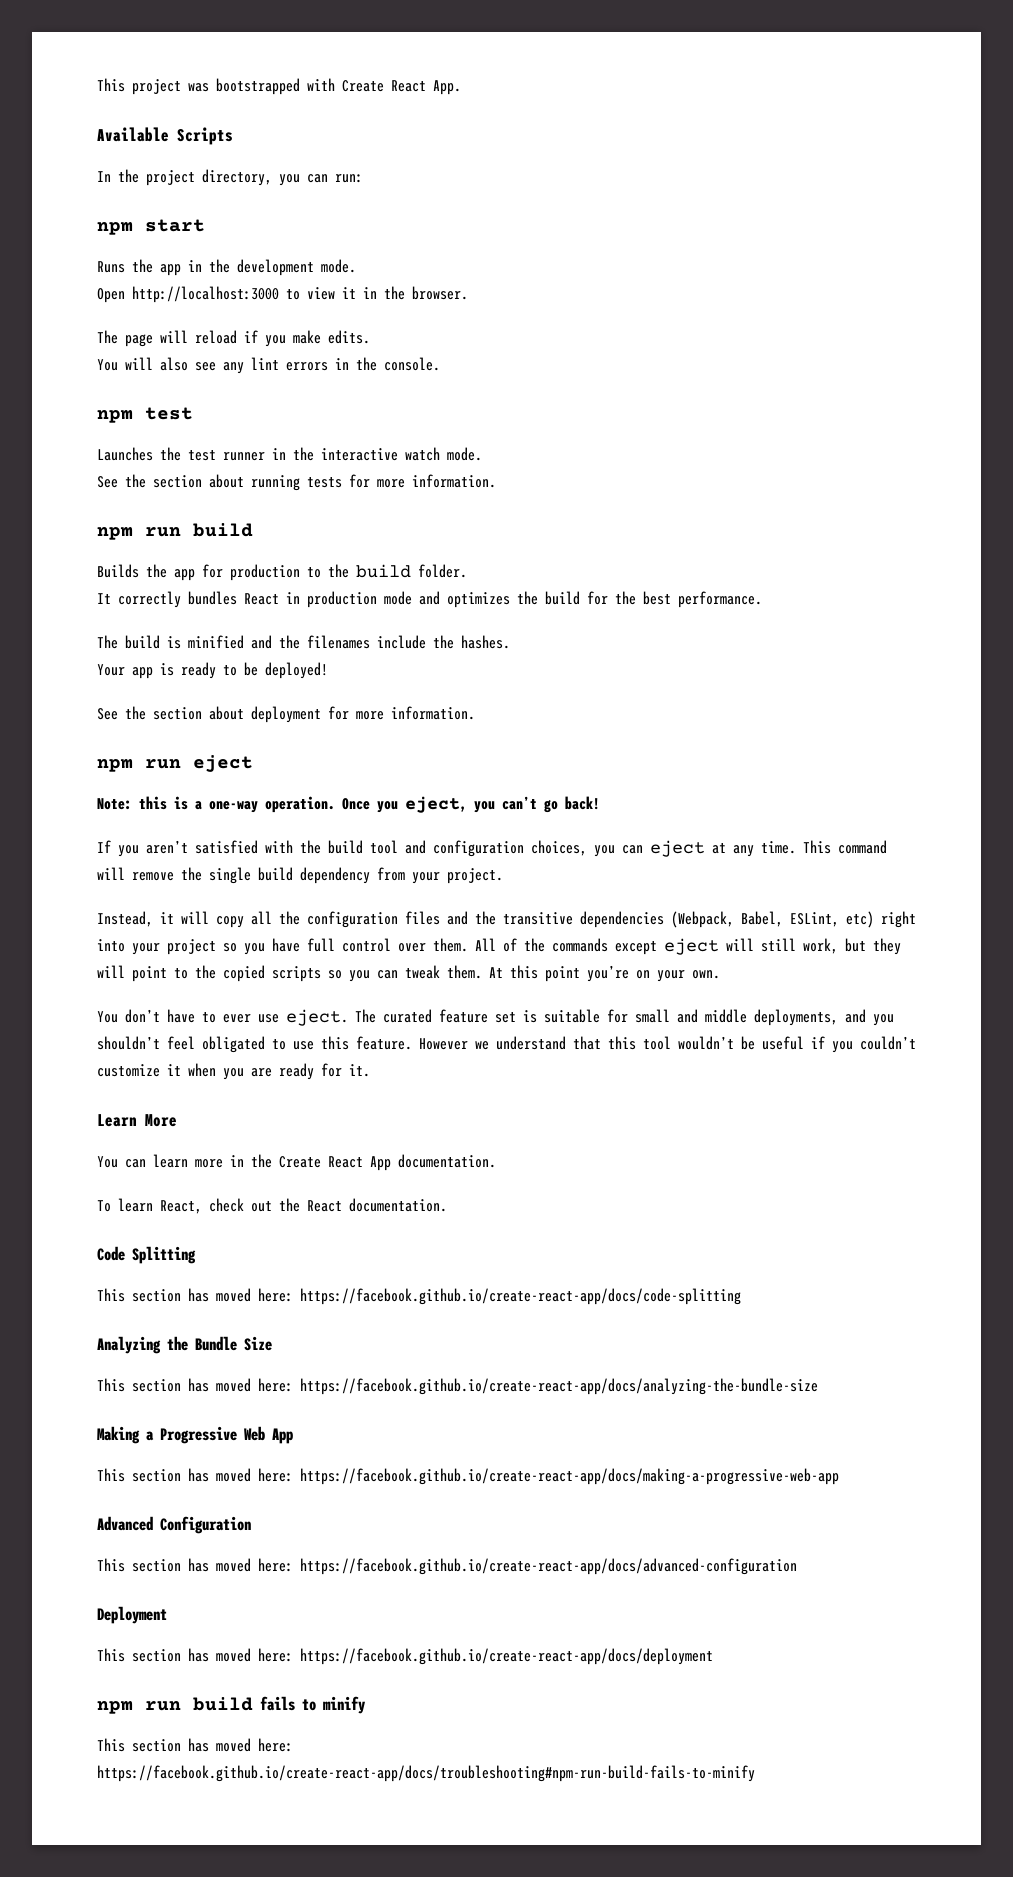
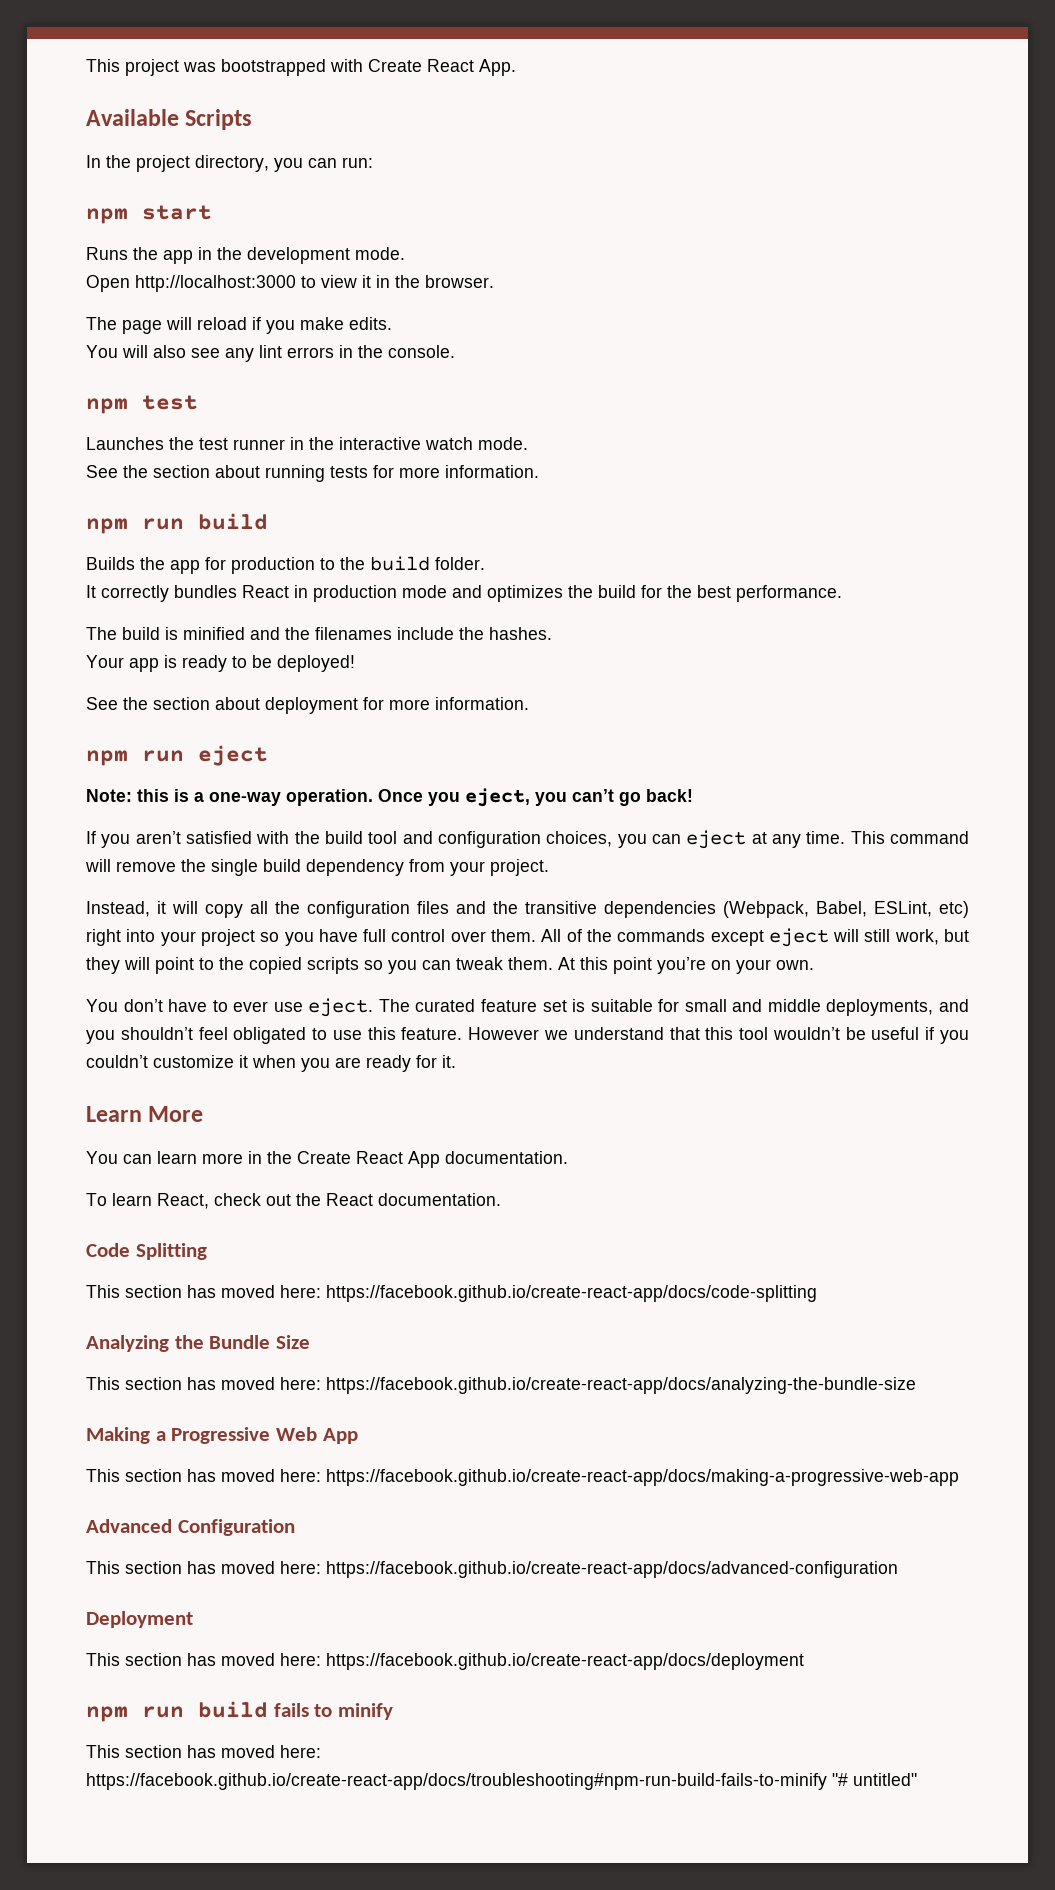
(755, 1773) none -> [832,1773,917,1786] "# untitled"

